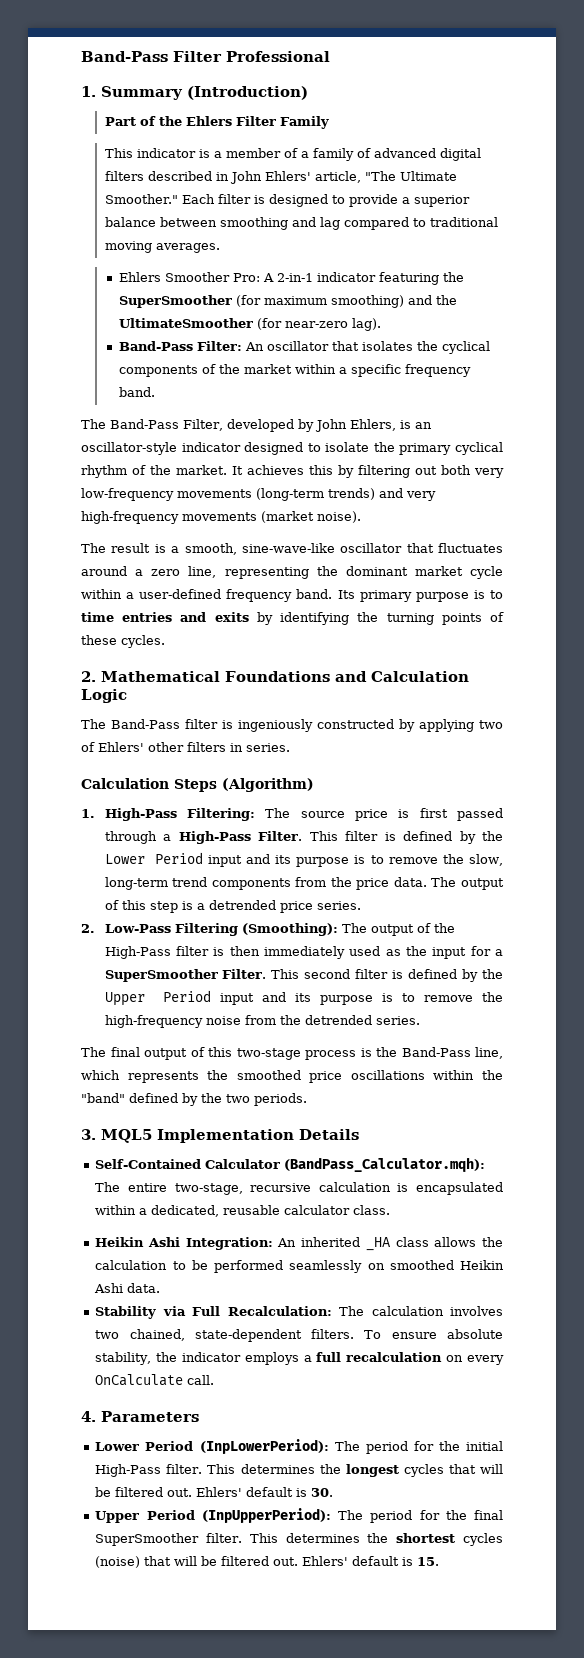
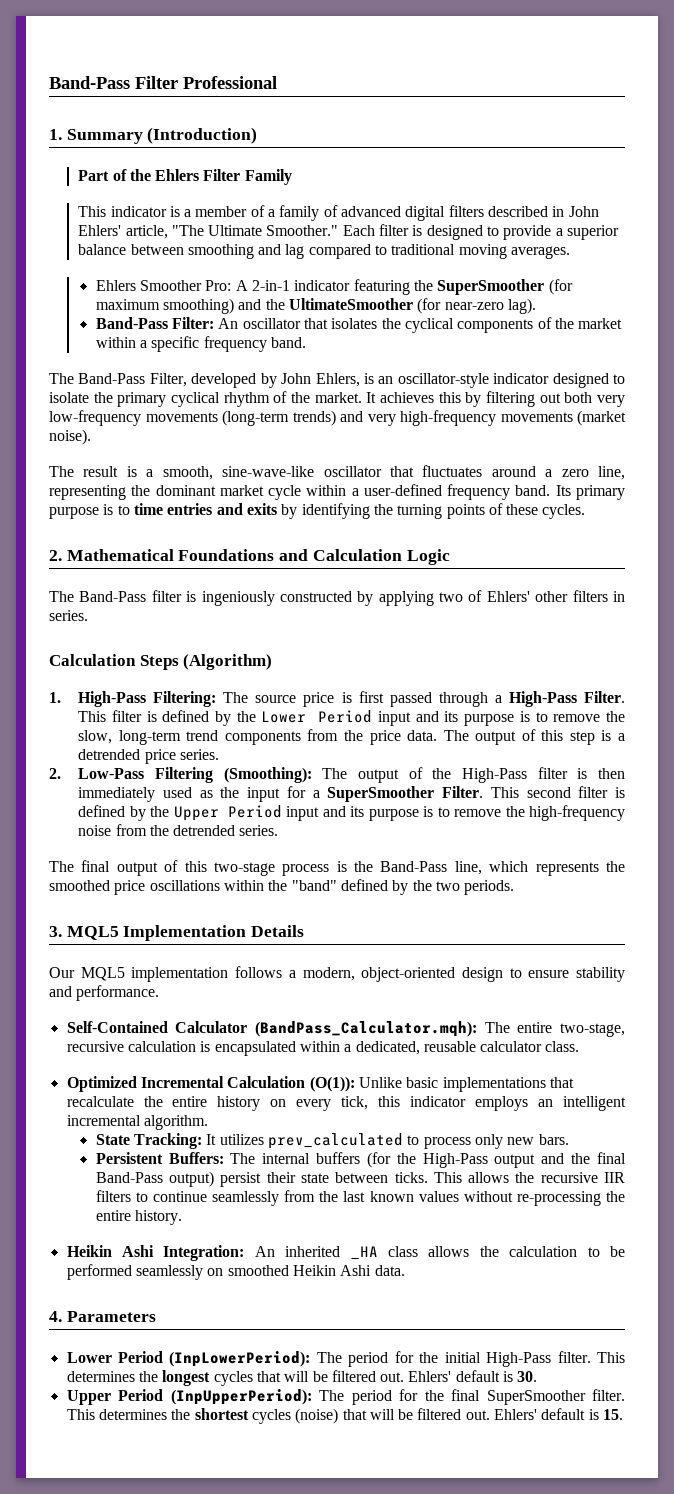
(359, 1134) none -> [49,966,625,982] [49,985,160,1001] // Our MQL5 implementation follows a modern, object-oriented design to ensure stability and performance.
(391, 1210) none -> [66,1076,574,1092] [66,1096,626,1111] [66,1115,208,1130] [95,1133,569,1149] [95,1152,626,1168] [95,1171,625,1187] [95,1190,625,1206] [95,1210,183,1225] // Optimized Incremental Calculation (O(1)): Unlike basic implementations that recalculate the entire history on every tick, this indicator employs an intelligent incremental algorithm. // State Tracking: It utilizes prev_calculated to process only new bars. // Persistent Buffers: The internal buffers (for the High-Pass output and the final Band-Pass output) persist their state between ticks. This allows the recursive IIR filters to continue seamlessly from the last known values without re-processing the entire history.
[95,1306,503,1319] [95,1329,503,1342] [95,1352,504,1365] [95,1374,215,1386] // Stability via Full Recalculation: The calculation involves two chained, state-dependent filters. To ensure absolute stability, the indicator employs a full recalculation on every OnCalculate call. -> (405, 1270) none

